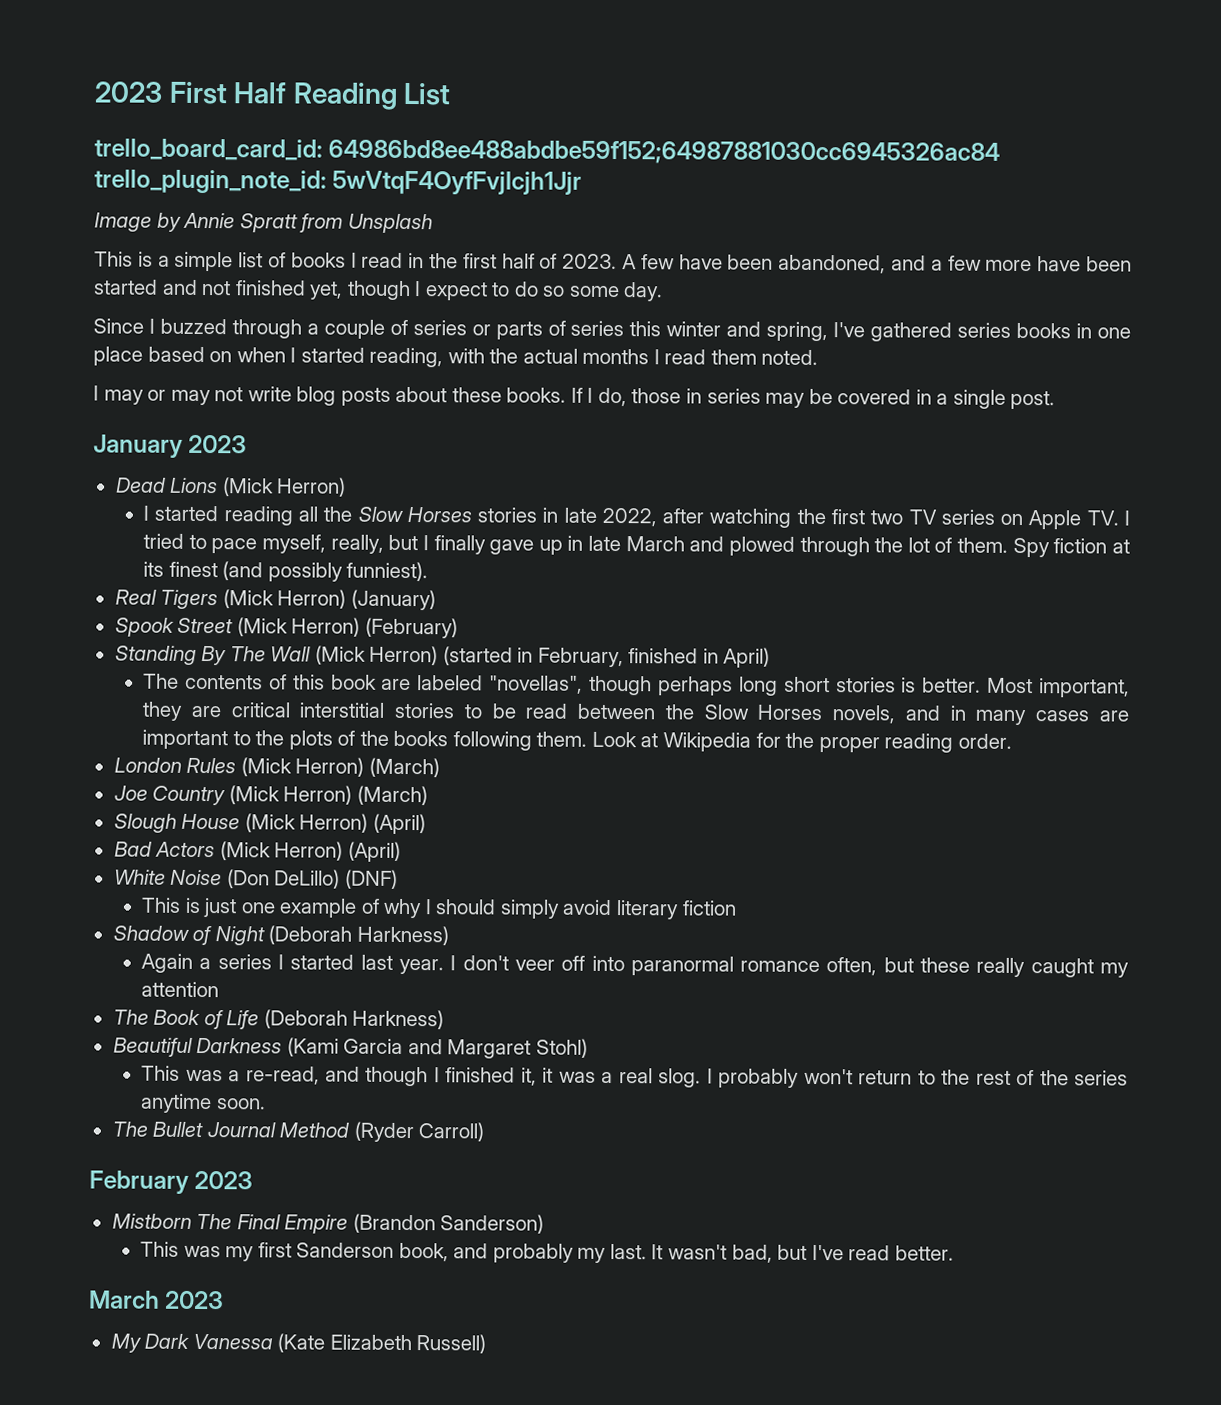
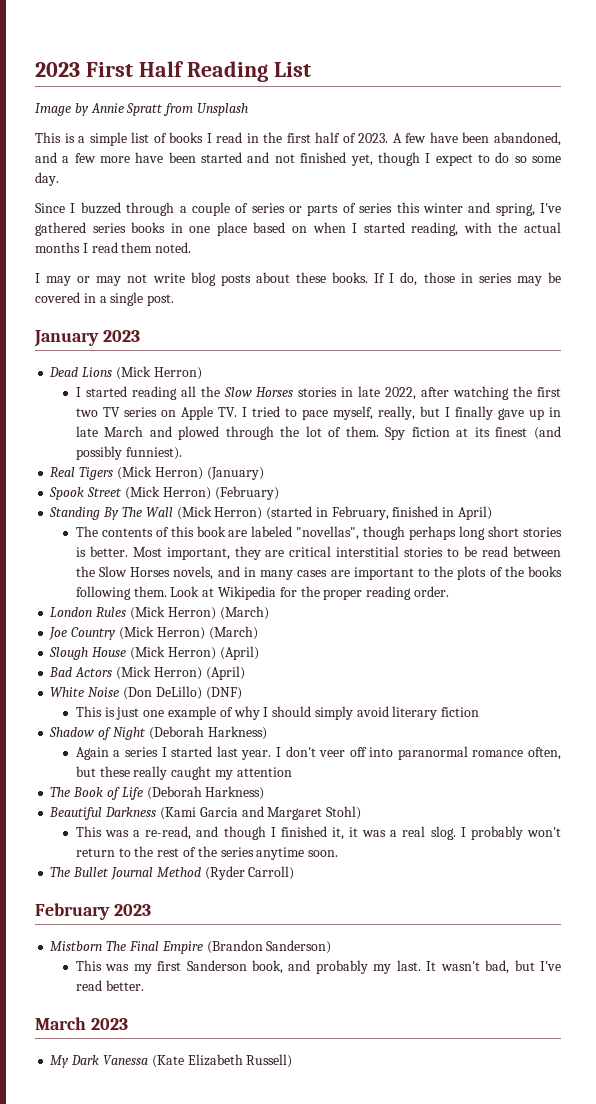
[94,138,1001,165] [94,169,583,195] // trello_board_card_id: 64986bd8ee488abdbe59f152;64987881030cc6945326ac84 trello_plugin_note_id: 5wVtqF4OyfFvjIcjh1Jjr -> (311, 69) none

